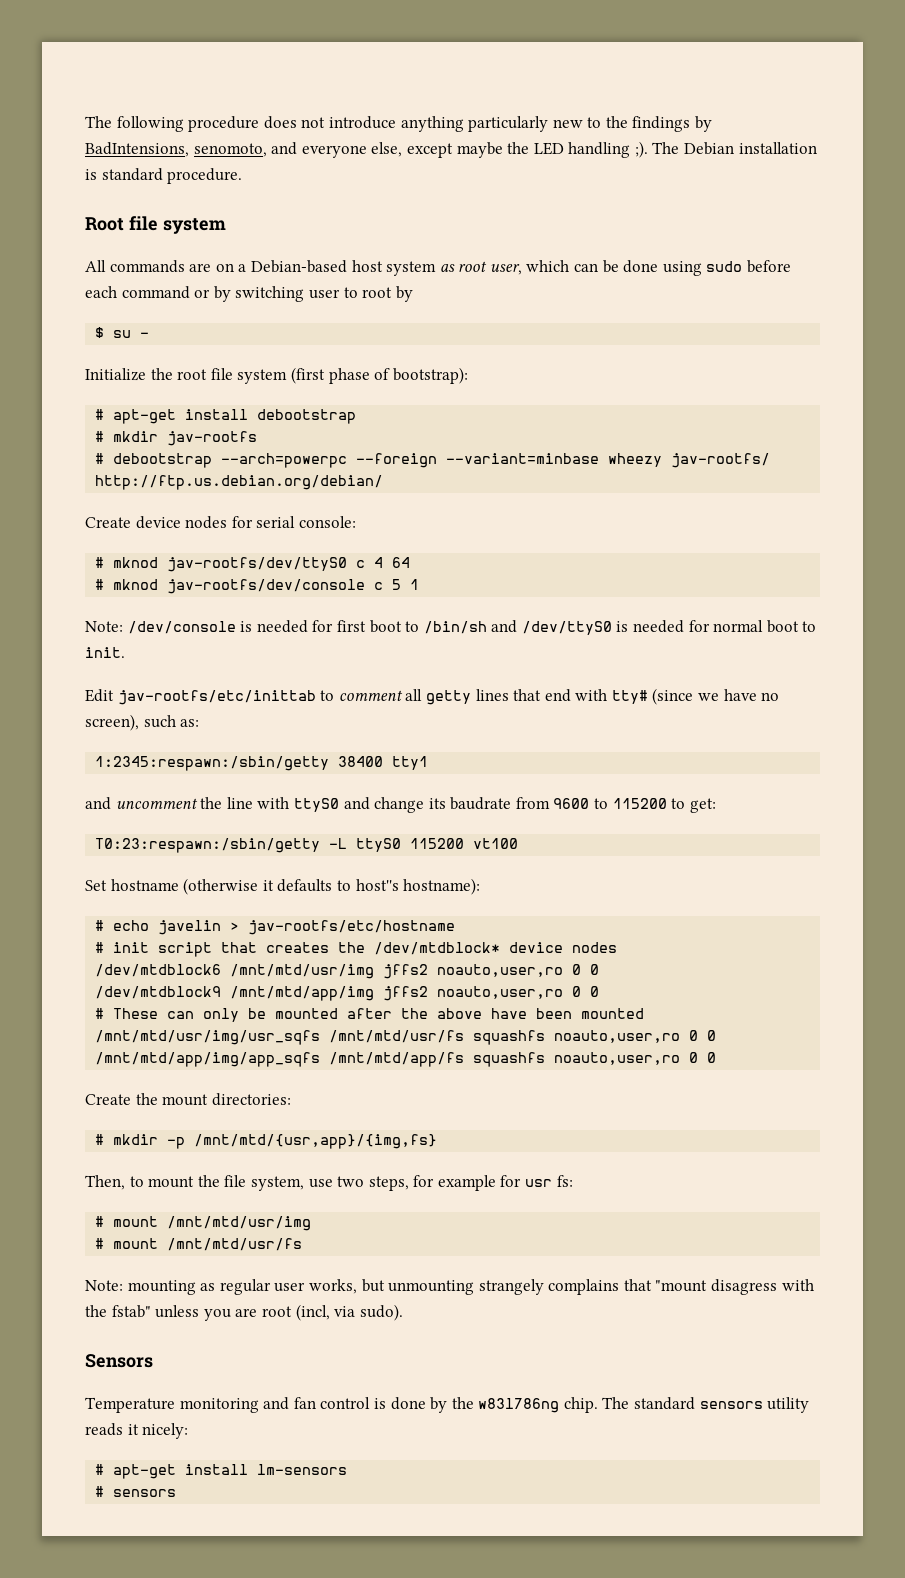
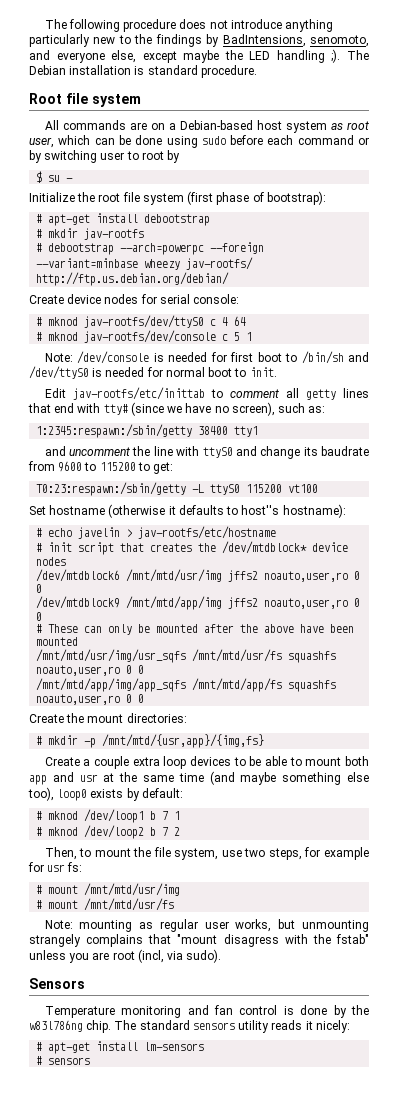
(438, 1141) none -> [44,756,370,769] [29,771,370,785] [28,787,183,801] [36,809,181,823] [36,825,181,839] // Create a couple extra loop devices to be able to mount both app and usr at the same time (and maybe something else too), loop0 exists by default: // # mknod /dev/loop1 b 7 1 // # mknod /dev/loop2 b 7 2

